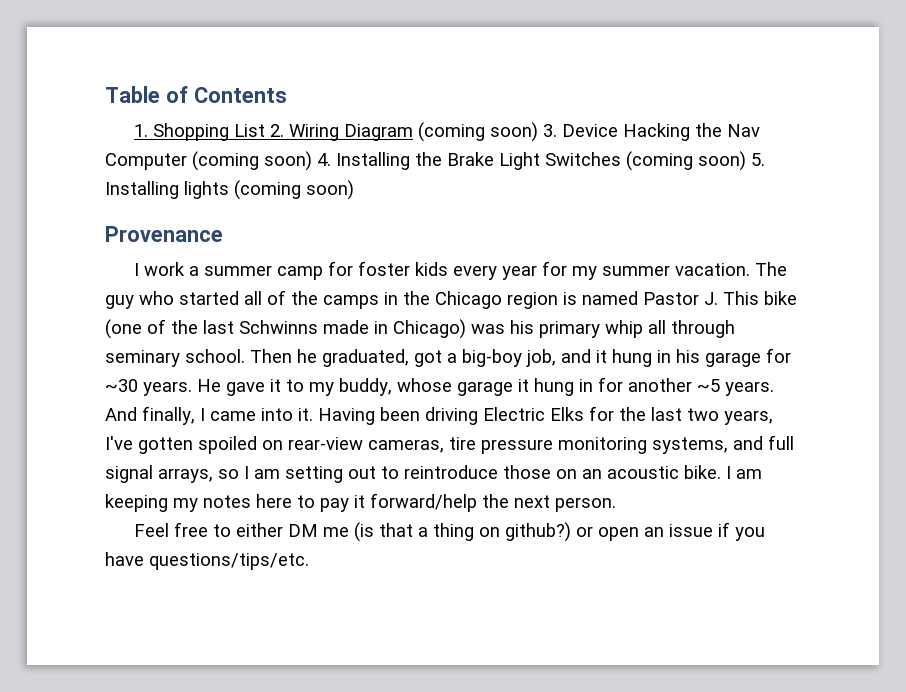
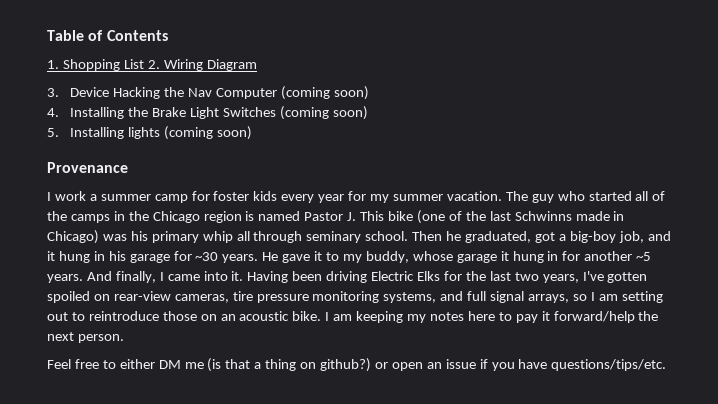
[417,122,538,142] (coming soon) -> (257, 65) //
(312, 161) none -> (369, 93) //
(746, 161) none -> (368, 113) //

